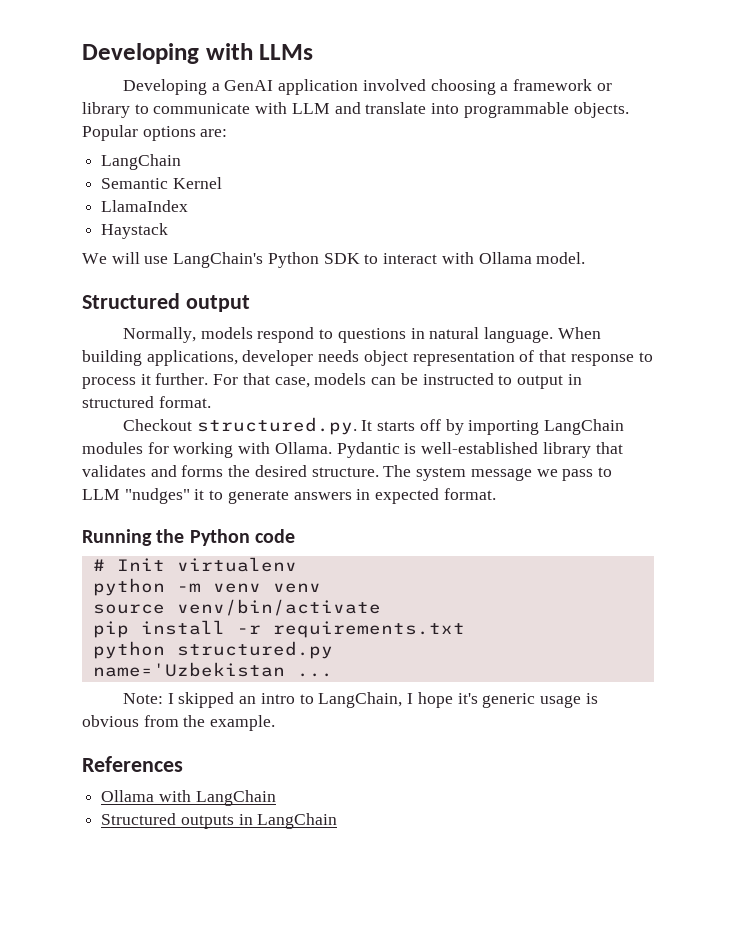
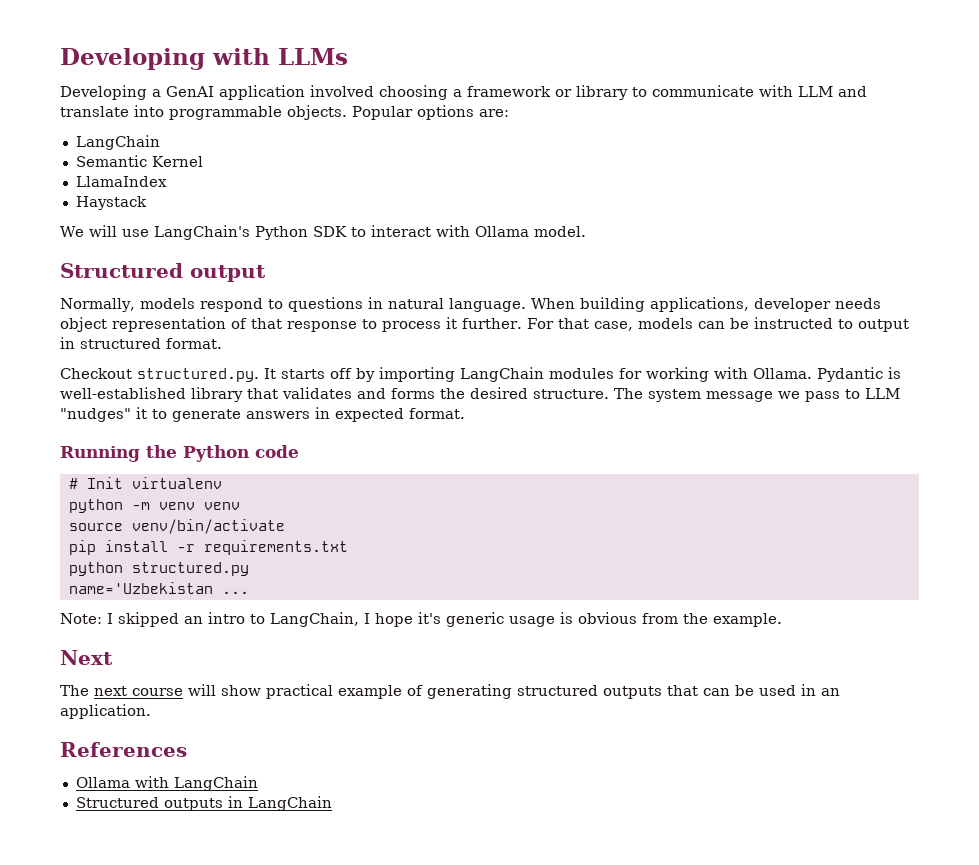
(276, 723) none -> [60,650,113,665] [60,684,840,699] [60,704,151,719] // Next // The next course will show practical example of generating structured outputs that can be used in an application.

